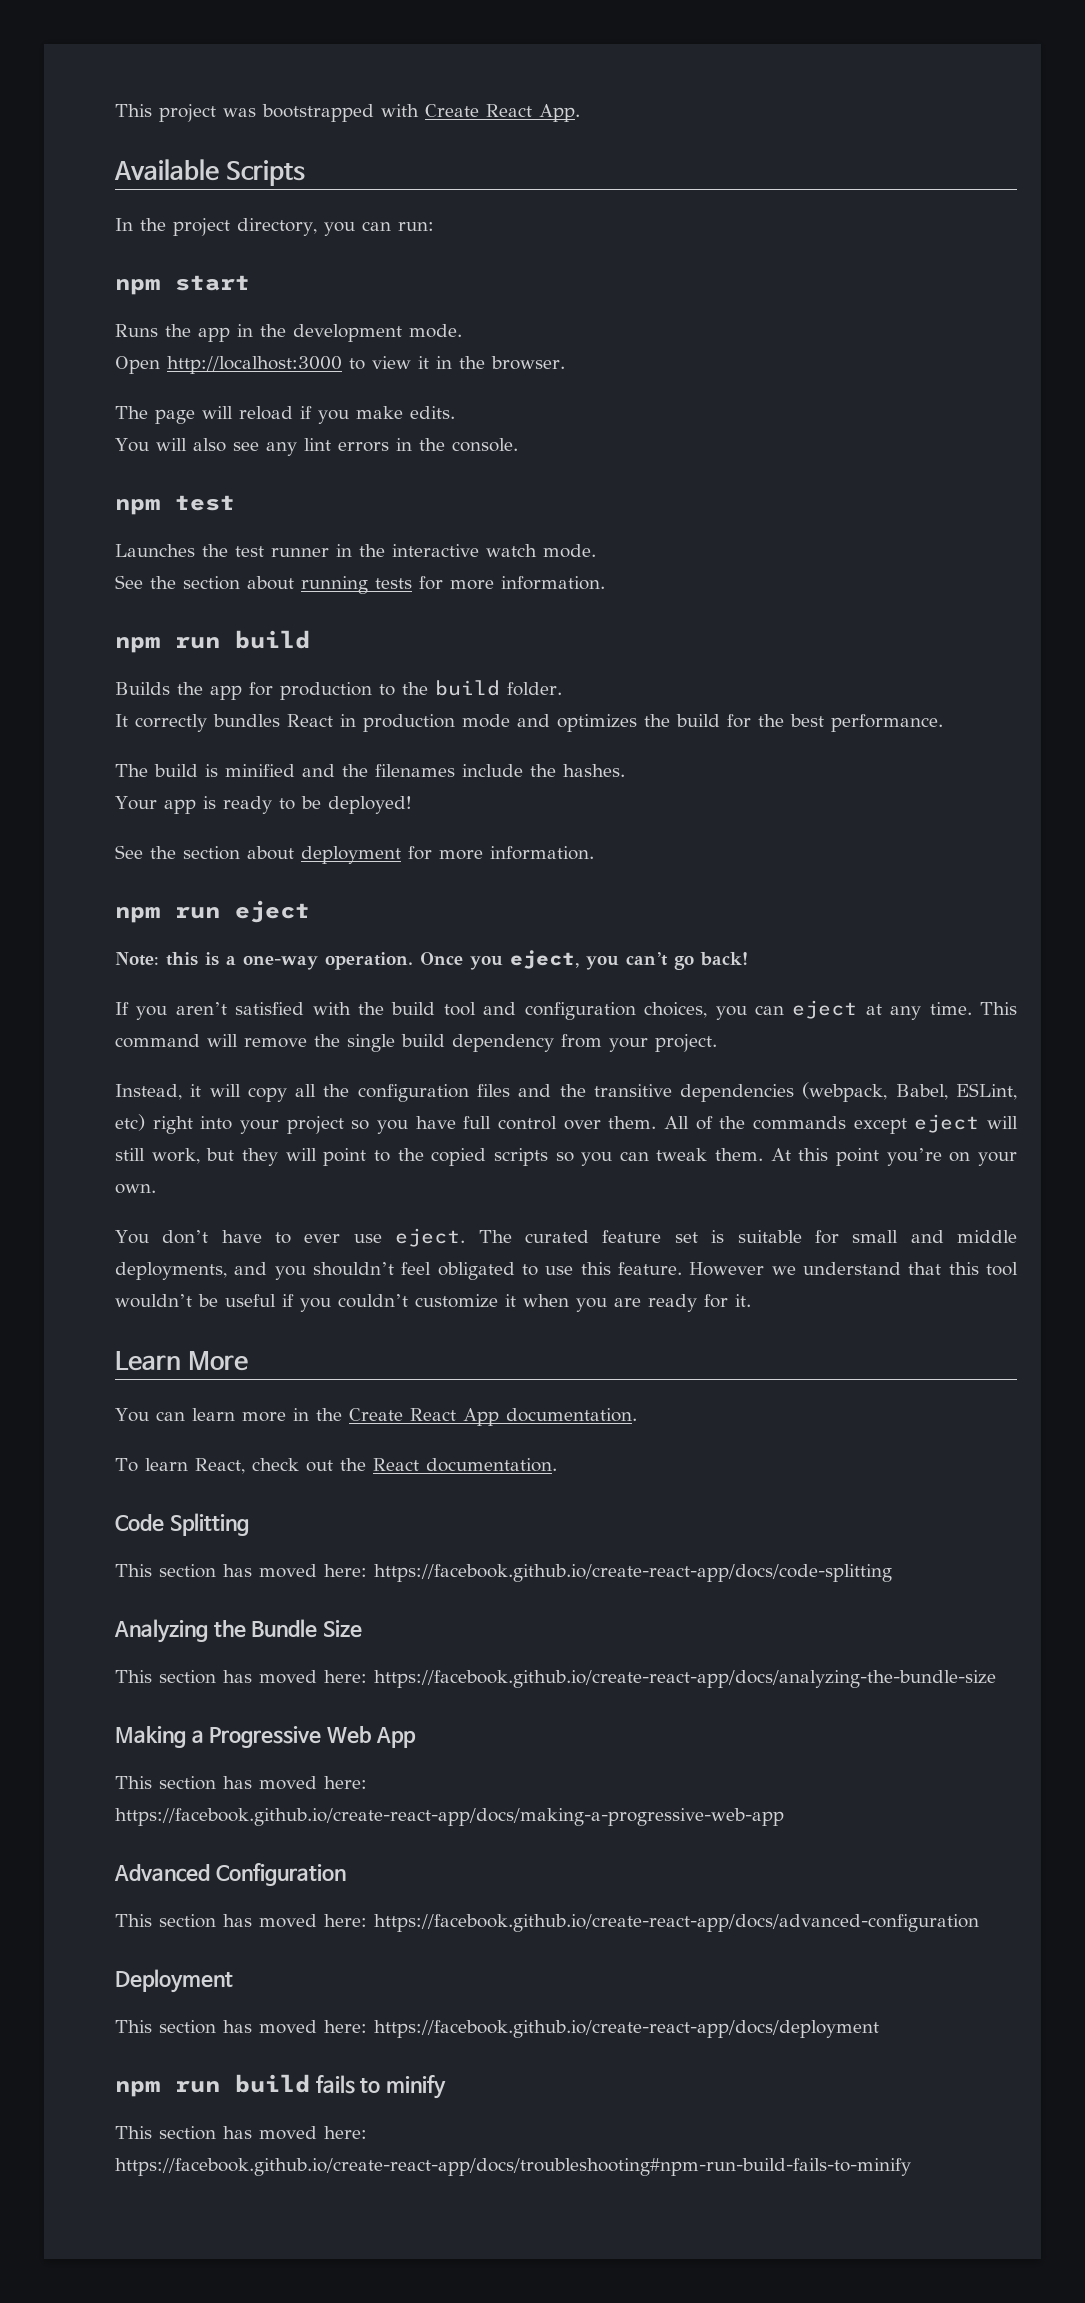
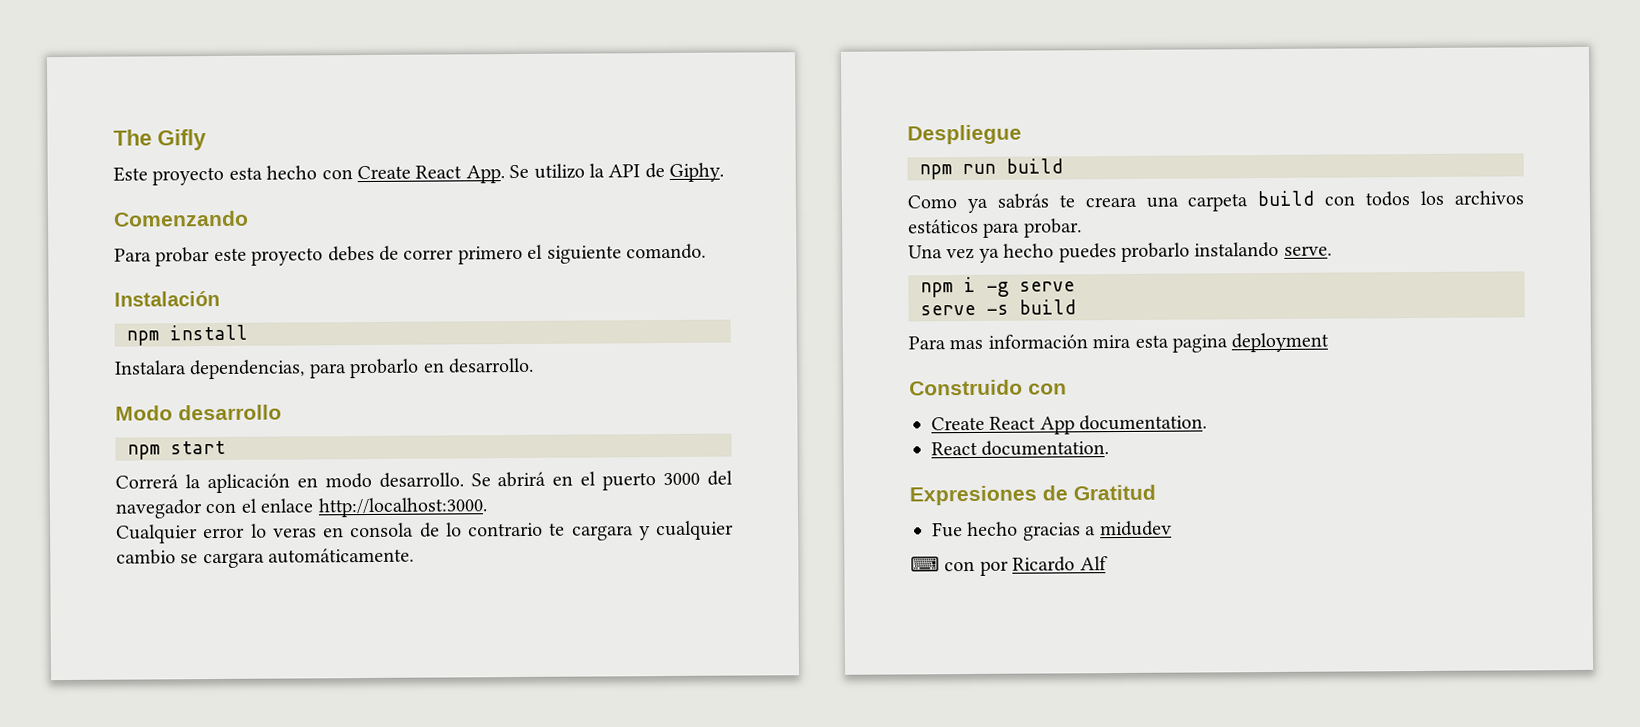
[115,104,580,122] [114,159,305,186] [115,218,434,236] [115,275,250,295] [115,324,462,342] [115,356,565,374] [115,406,455,424] [115,438,518,456] [115,495,235,515] [115,544,596,558] [115,575,605,594] [115,630,310,653] [115,680,562,700] [115,714,943,732] [115,764,625,777] [115,796,412,814] [115,845,594,864] [115,900,310,923] [115,950,748,970] [115,1000,1017,1020] [115,1034,717,1052] [115,1082,1018,1102] [115,1114,1018,1134] [115,1148,1017,1166] [115,1184,156,1194] [115,1228,1017,1247] [115,1262,1019,1280] [115,1294,751,1312] [115,1351,248,1371] [115,1408,637,1426] [115,1458,557,1474] [115,1513,249,1536] [115,1564,892,1582] [114,1619,362,1643] [115,1670,996,1688] [115,1726,416,1748] [115,1776,367,1790] [115,1808,784,1826] [114,1863,346,1886] [115,1914,979,1932] [115,1969,233,1993] [115,2020,879,2038] [115,2074,447,2099] [115,2126,367,2140] [115,2158,911,2176] This project was bootstrapped with Create React App. // Available Scripts // In the project directory, you can run: // npm start // Runs the app in the development mode. // Open http://localhost:3000 to view it in the browser. // The page will reload if you make edits. // You will also see any lint errors in the console. // npm test // Launches the test runner in the interactive watch mode. // See the section about running tests for more information. // npm run build // Builds the app for production to the build folder. // It correctly bundles React in production mode and optimizes the build for the best performance. // The build is minified and the filenames include the hashes. // Your app is ready to be deployed! // See the section about deployment for more information. // npm run eject // Note: this is a one-way operation. Once you eject, you can’t go back! // If you aren’t satisfied with the build tool and configuration choices, you can eject at any time. This command will remove the single build dependency from your project. // Instead, it will copy all the configuration files and the transitive dependencies (webpack, Babel, ESLint, etc) right into your project so you have full control over them. All of the commands except eject will still work, but they will point to the copied scripts so you can tweak them. At this point you’re on your own. // You don’t have to ever use eject. The curated feature set is suitable for small and middle deployments, and you shouldn’t feel obligated to use this feature. However we understand that this tool wouldn’t be useful if you couldn’t customize it when you are ready for it. // Learn More // You can learn more in the Create React App documentation. // To learn React, check out the React documentation. // Code Splitting // This section has moved here: https://facebook.github.io/create-react-app/docs/code-splitting // Analyzing the Bundle Size // This section has moved here: https://facebook.github.io/create-react-app/docs/analyzing-the-bundle-size // Making a Progressive Web App // This section has moved here: https://facebook.github.io/create-react-app/docs/making-a-progressive-web-app // Advanced Configuration // This section has moved here: https://facebook.github.io/create-react-app/docs/advanced-configuration // Deployment // This section has moved here: https://facebook.github.io/create-react-app/docs/deployment // npm run build fails to minify // This section has moved here: https://facebook.github.io/create-react-app/docs/troubleshooting#npm-run-build-fails-to-minify -> [113,129,207,151] [113,162,725,186] [113,210,249,227] [114,243,706,267] [114,290,220,307] [126,324,248,346] [114,357,534,380] [115,404,282,421] [127,440,226,460] [115,470,733,494] [115,497,488,519] [116,520,734,544] [116,547,415,569] [907,124,1022,145] [919,158,1063,180] [907,190,1524,214] [908,218,1082,238] [908,241,1332,263] [920,276,1075,298] [920,299,1076,316] [908,332,1330,353] [909,379,1067,396] [931,414,1208,435] [931,440,1110,456] [909,484,1156,506] [932,520,1172,541] [910,556,1108,576] The Gifly // Este proyecto esta hecho con Create React App. Se utilizo la API de Giphy. // Comenzando // Para probar este proyecto debes de correr primero el siguiente comando. // Instalación // npm install // Instalara dependencias, para probarlo en desarrollo. // Modo desarrollo // npm start // Correrá la aplicación en modo desarrollo. Se abrirá en el puerto 3000 del navegador con el enlace http://localhost:3000. // Cualquier error lo veras en consola de lo contrario te cargara y cualquier cambio se cargara automáticamente. // Despliegue // npm run build // Como ya sabrás te creara una carpeta build con todos los archivos estáticos para probar. // Una vez ya hecho puedes probarlo instalando serve. // npm i -g serve // serve -s build // Para mas información mira esta pagina deployment // Construido con // Create React App documentation. // React documentation. // Expresiones de Gratitud // Fue hecho gracias a midudev // ⌨ con por Ricardo Alf

